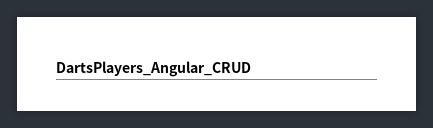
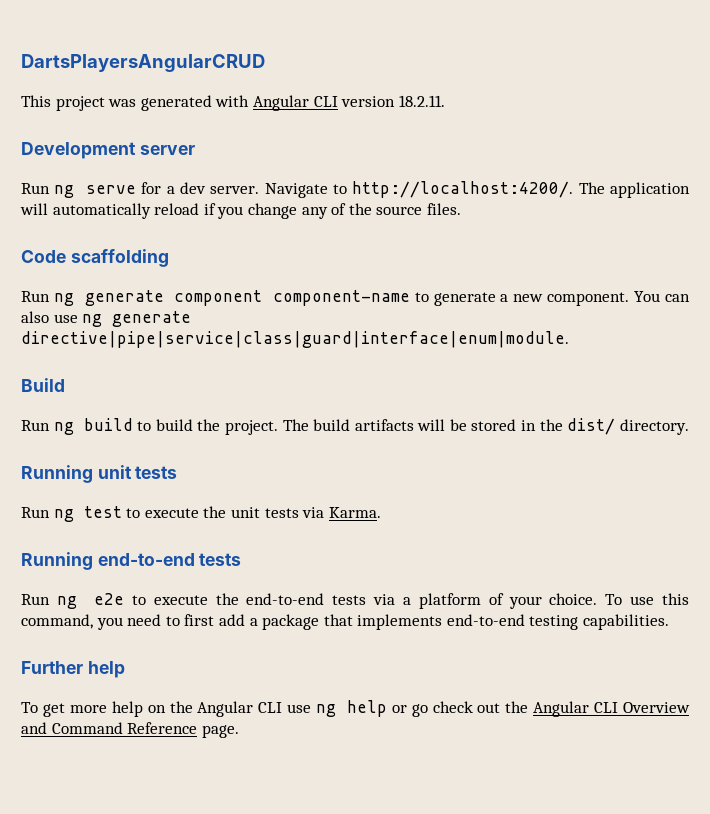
[56,61,251,77] DartsPlayers_Angular_CRUD -> [21,54,265,72] [21,95,445,111] [21,142,195,159] [21,181,691,198] [20,203,461,219] [21,249,169,267] [21,290,691,306] [21,311,192,327] [21,331,569,348] [21,378,65,392] [21,418,689,435] [21,465,178,483] [21,506,381,522] [21,552,242,570] [21,593,689,609] [21,614,670,630] [21,661,125,678] [21,700,691,717] [21,722,239,738] DartsPlayersAngularCRUD // This project was generated with Angular CLI version 18.2.11. // Development server // Run ng serve for a dev server. Navigate to http://localhost:4200/. The application will automatically reload if you change any of the source files. // Code scaffolding // Run ng generate component component-name to generate a new component. You can also use ng generate directive|pipe|service|class|guard|interface|enum|module. // Build // Run ng build to build the project. The build artifacts will be stored in the dist/ directory. // Running unit tests // Run ng test to execute the unit tests via Karma. // Running end-to-end tests // Run ng e2e to execute the end-to-end tests via a platform of your choice. To use this command, you need to first add a package that implements end-to-end testing capabilities. // Further help // To get more help on the Angular CLI use ng help or go check out the Angular CLI Overview and Command Reference page.

